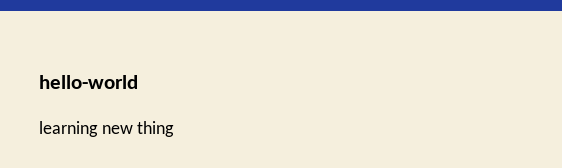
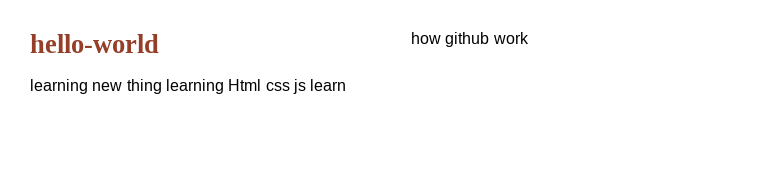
(175, 129) none -> [165,79,347,94] [411,32,529,47] learning Html css js learn how github work

